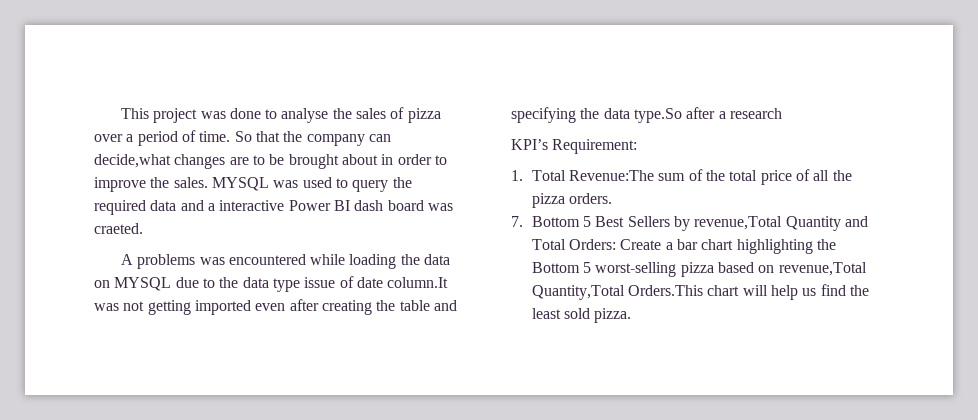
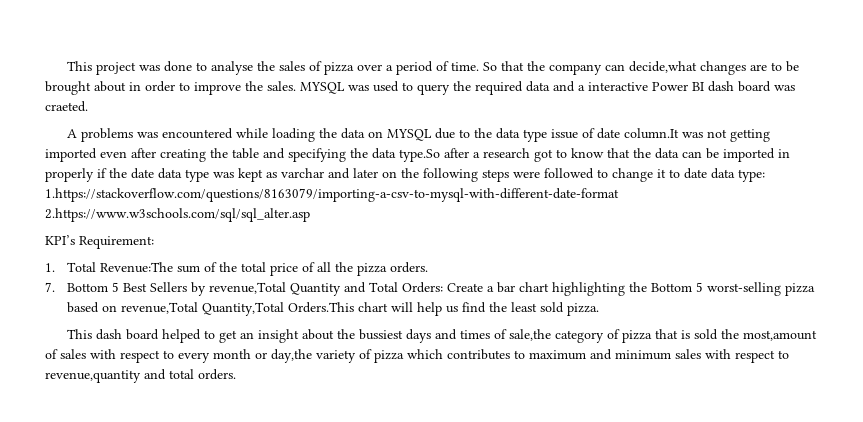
(782, 113) none -> [534,148,790,162] [45,168,765,182] [45,188,619,202] [45,208,310,222] got to know that the data can be imported in properly if the date data type was kept as varchar and later on the following steps were followed to change it to date data type: 1.https://stackoverflow.com/questions/8163079/importing-a-csv-to-mysql-with-different-date-format 2.https://www.w3schools.com/sql/sql_alter.asp
(632, 315) none -> [67,329,818,343] [45,349,789,363] [45,369,236,383] // This dash board helped to get an insight about the bussiest days and times of sale,the category of pizza that is sold the most,amount of sales with respect to every month or day,the variety of pizza which contributes to maximum and minimum sales with respect to revenue,quantity and total orders.

